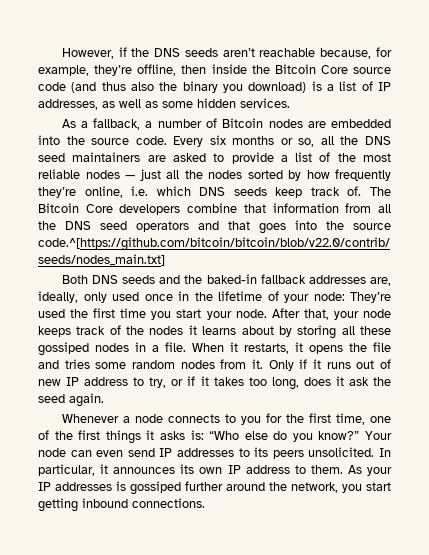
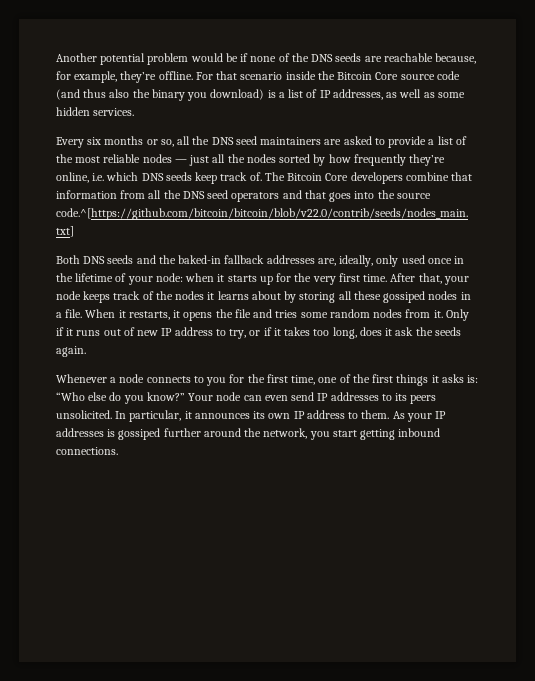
[61,47,127,59] However, if -> [56,53,290,65] Another potential problem would be if none of
[222,48,255,57] aren’t -> [364,56,382,62] are
[137,64,207,76] offline, then -> [158,71,283,80] offline. For that scenario
[61,118,392,130] [38,135,167,145] As a fallback, a number of Bitcoin nodes are embedded into the source code. -> (135, 112) none
[350,292,391,303] [38,308,267,320] They’re used the first time you start your node. -> [185,273,388,285] when it starts up for the very first time.
[38,394,65,403] seed -> [434,327,461,336] seeds

